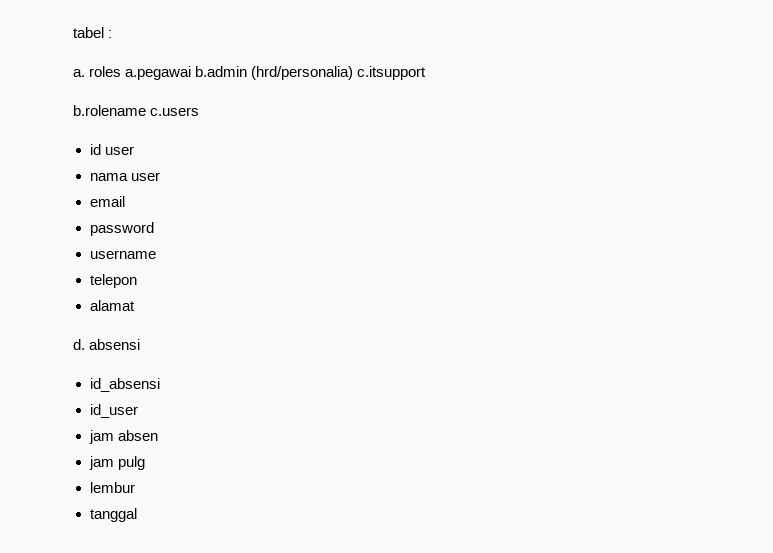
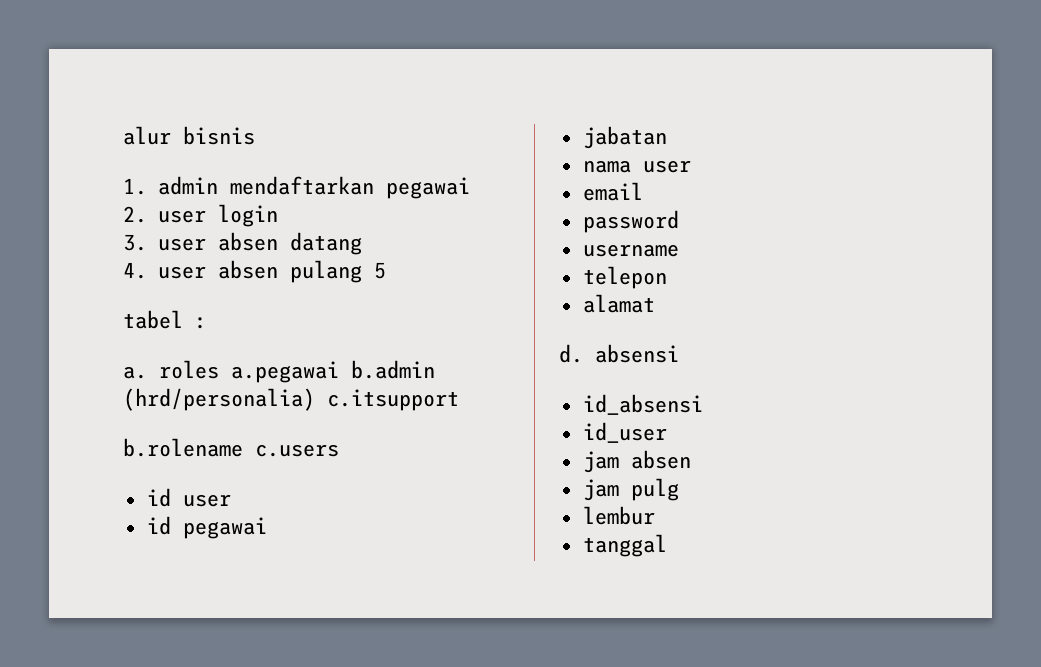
(73, 32) none -> [123,126,255,145] [123,176,470,199] [123,204,278,227] [123,232,362,255] [123,260,386,283] alur bisnis // 1. admin mendaftarkan pegawai // 2. user login // 3. user absen datang // 4. user absen pulang 5 //
(134, 150) none -> [146,516,267,539] [582,126,667,149] // id pegawai // jabatan

